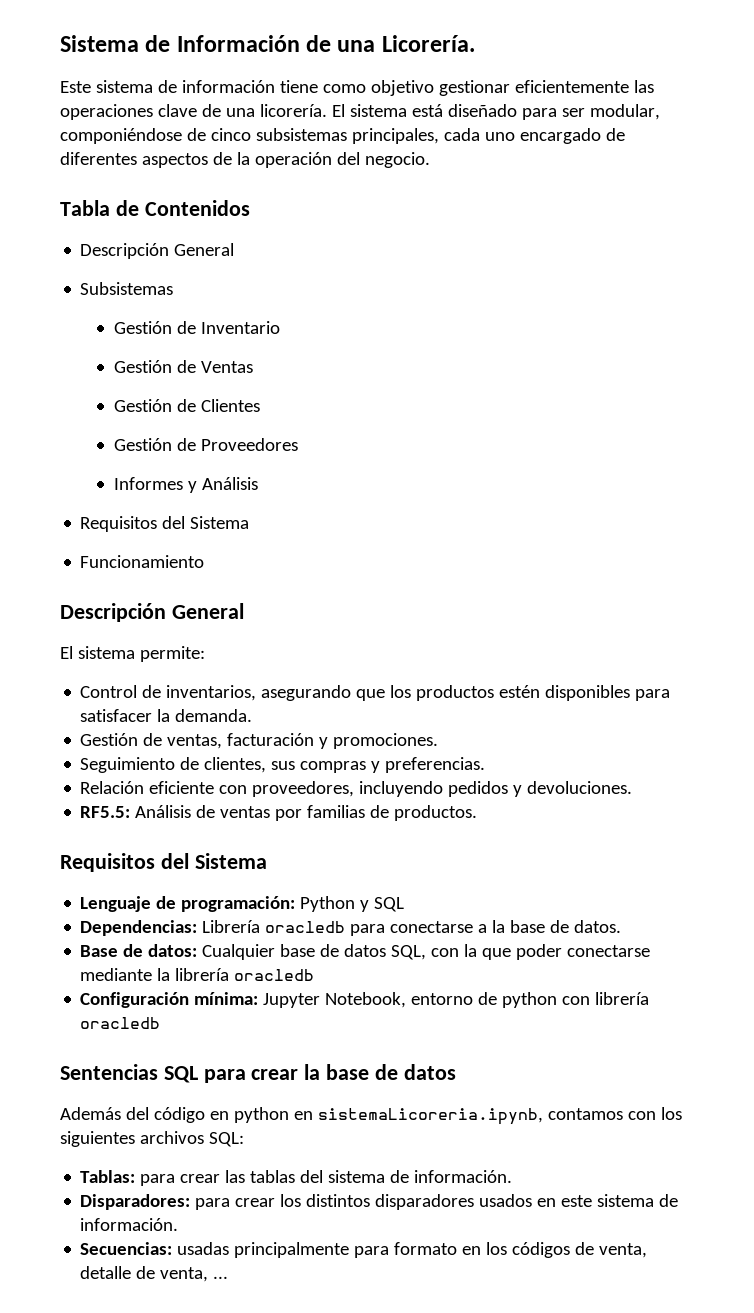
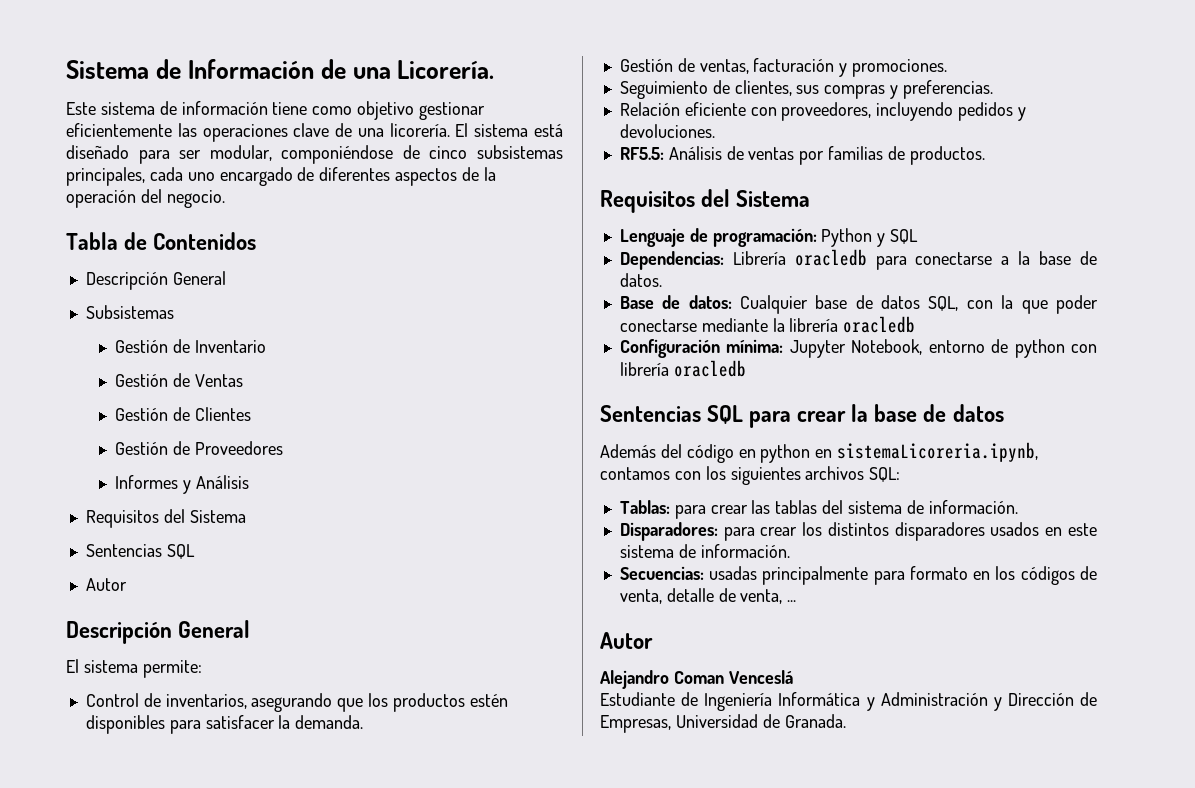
[80,555,205,568] Funcionamiento -> [85,544,195,559] [85,578,127,591] Sentencias SQL // Autor
(229, 1277) none -> [600,632,653,649] [600,670,793,689] [600,692,1097,711] [600,714,846,733] // Autor // Alejandro Coman Venceslá // Estudiante de Ingeniería Informática y Administración y Dirección de Empresas, Universidad de Granada.

